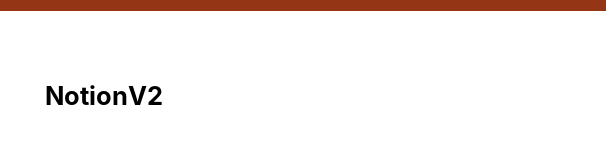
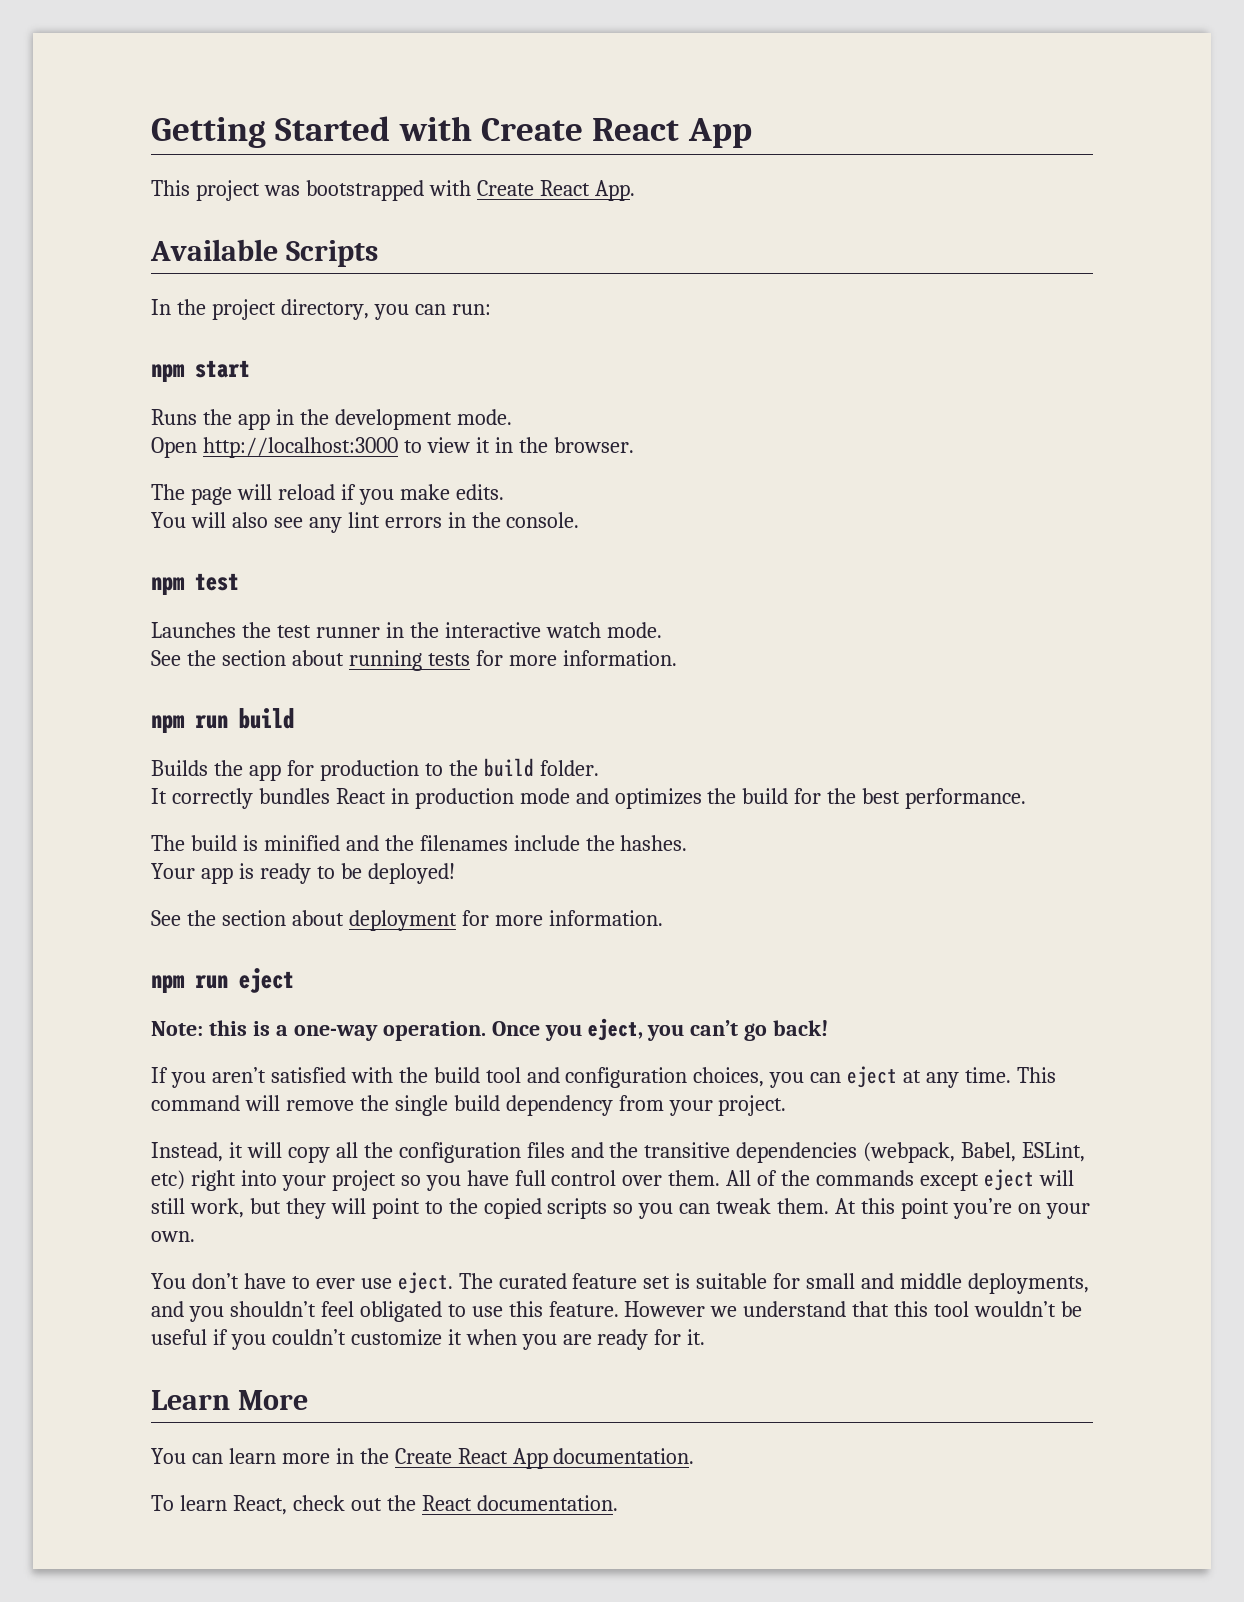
[45,85,163,105] NotionV2 -> [151,116,752,148] [151,180,635,201] [150,239,378,267] [151,299,491,320] [151,360,250,382] [151,409,512,430] [151,437,634,458] [151,484,504,505] [151,512,580,533] [151,573,239,595] [151,622,662,638] [151,650,677,671] [151,708,294,733] [151,758,599,781] [151,788,1027,809] [151,835,688,851] [151,863,455,884] [151,910,663,931] [151,968,294,993] [151,1018,829,1041] [151,1066,1056,1088] [151,1095,787,1116] [151,1142,1086,1163] [151,1169,1074,1191] [151,1198,1090,1219] [151,1231,195,1242] [151,1272,1089,1294] [151,1301,1083,1322] [151,1329,706,1350] [151,1390,308,1410] [151,1448,695,1469] [151,1495,618,1515] Getting Started with Create React App // This project was bootstrapped with Create React App. // Available Scripts // In the project directory, you can run: // npm start // Runs the app in the development mode. // Open http://localhost:3000 to view it in the browser. // The page will reload if you make edits. // You will also see any lint errors in the console. // npm test // Launches the test runner in the interactive watch mode. // See the section about running tests for more information. // npm run build // Builds the app for production to the build folder. // It correctly bundles React in production mode and optimizes the build for the best performance. // The build is minified and the filenames include the hashes. // Your app is ready to be deployed! // See the section about deployment for more information. // npm run eject // Note: this is a one-way operation. Once you eject, you can’t go back! // If you aren’t satisfied with the build tool and configuration choices, you can eject at any time. This command will remove the single build dependency from your project. // Instead, it will copy all the configuration files and the transitive dependencies (webpack, Babel, ESLint, etc) right into your project so you have full control over them. All of the commands except eject will still work, but they will point to the copied scripts so you can tweak them. At this point you’re on your own. // You don’t have to ever use eject. The curated feature set is suitable for small and middle deployments, and you shouldn’t feel obligated to use this feature. However we understand that this tool wouldn’t be useful if you couldn’t customize it when you are ready for it. // Learn More // You can learn more in the Create React App documentation. // To learn React, check out the React documentation.

